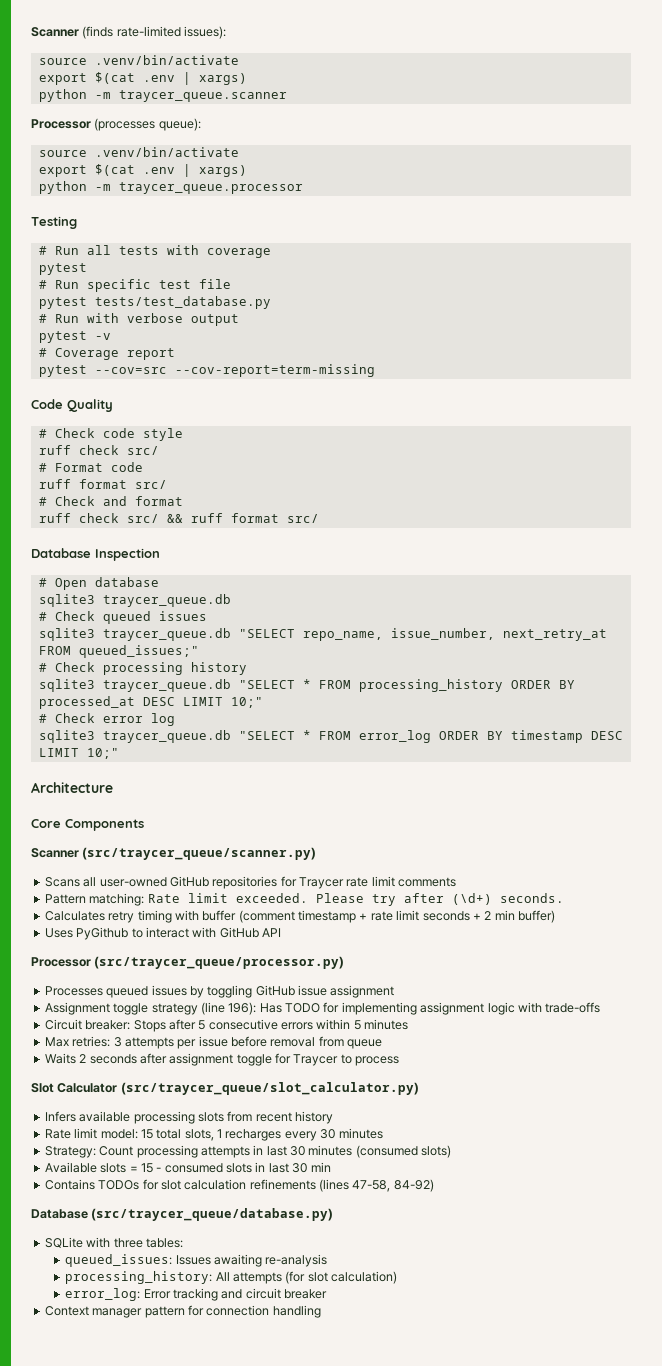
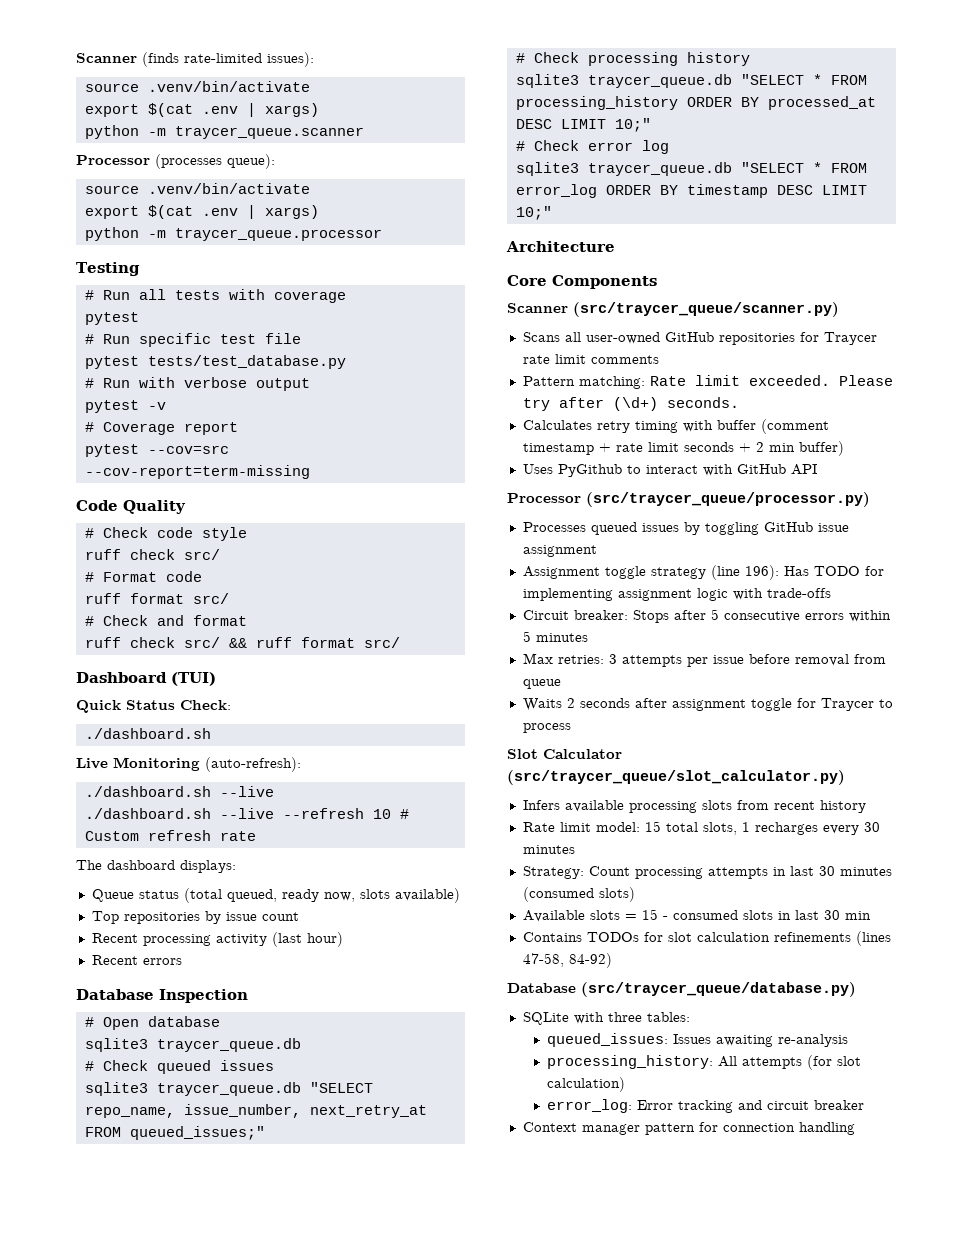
(319, 518) none -> [76,672,216,686] [76,700,231,713] [84,728,211,739] [76,757,301,772] [84,786,274,797] [84,808,409,819] [84,830,256,841] [76,860,236,873] [91,888,460,903] [91,911,299,924] [91,932,343,947] [91,955,182,965] // Dashboard (TUI) // Quick Status Check: // ./dashboard.sh // Live Monitoring (auto-refresh): // ./dashboard.sh --live // ./dashboard.sh --live --refresh 10 # Custom refresh rate // The dashboard displays: // Queue status (total queued, ready now, slots available) // Top repositories by issue count // Recent processing activity (last hour) // Recent errors

